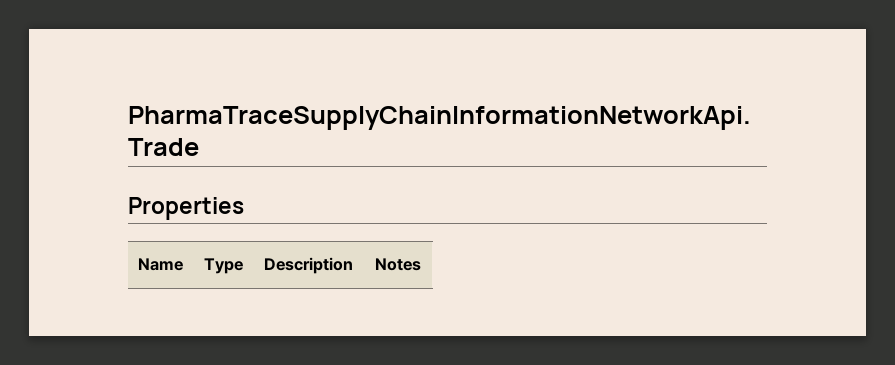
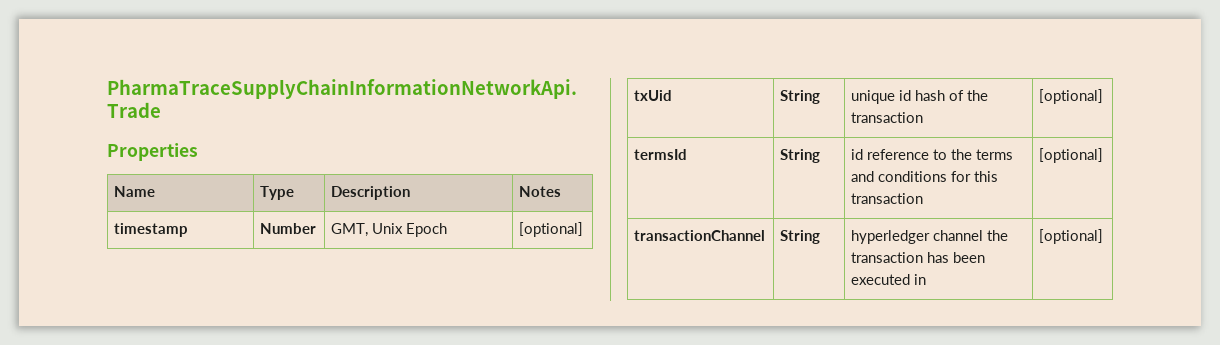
(422, 264) none -> [114,223,189,237] [260,223,317,234] [331,223,448,237] [519,222,584,237] [634,90,673,101] [780,90,821,104] [851,90,989,104] [851,112,924,123] [1039,89,1104,104] [634,149,688,160] [780,149,821,163] [851,149,1014,160] [851,171,999,182] [851,193,924,204] [1039,148,1104,163] [634,230,766,241] [780,230,821,244] [851,230,1009,244] [851,252,986,263] [851,274,927,285] [1039,229,1104,244] // timestamp | Number | GMT, Unix Epoch | [optional] // txUid | String | unique id hash of the transaction | [optional] // termsId | String | id reference to the terms and conditions for this transaction | [optional] // transactionChannel | String | hyperledger channel the transaction has been executed in | [optional]

